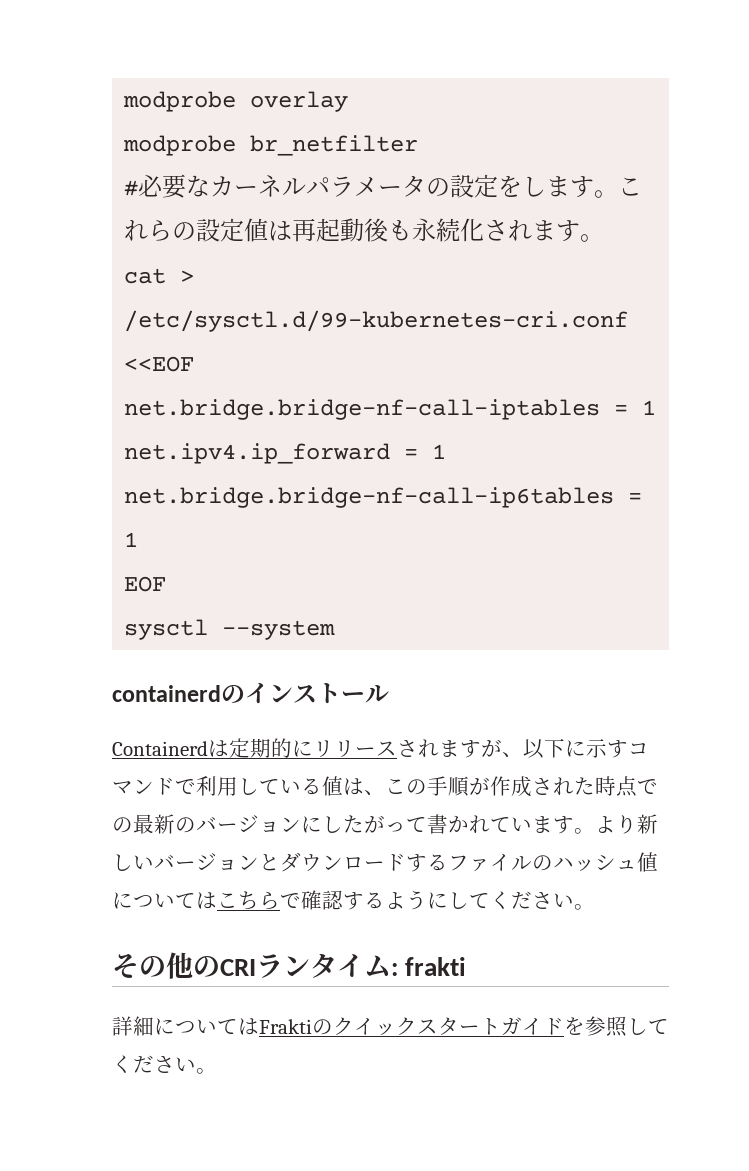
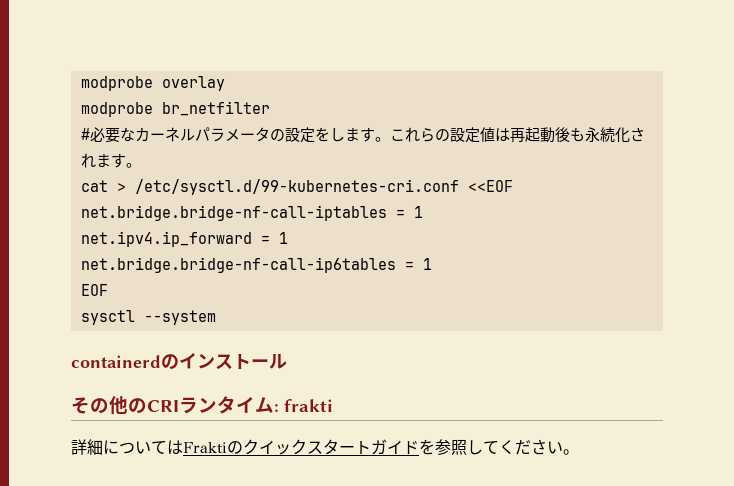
[112,738,649,759] [112,776,658,797] [112,814,658,834] [112,852,658,872] [112,890,595,910] // Containerdは定期的にリリースされますが、以下に示すコマンドで利用している値は、この手順が作成された時点での最新のバージョンにしたがって書かれています。より新しいバージョンとダウンロードするファイルのハッシュ値についてはこちらで確認するようにしてください。 -> (287, 361) none

